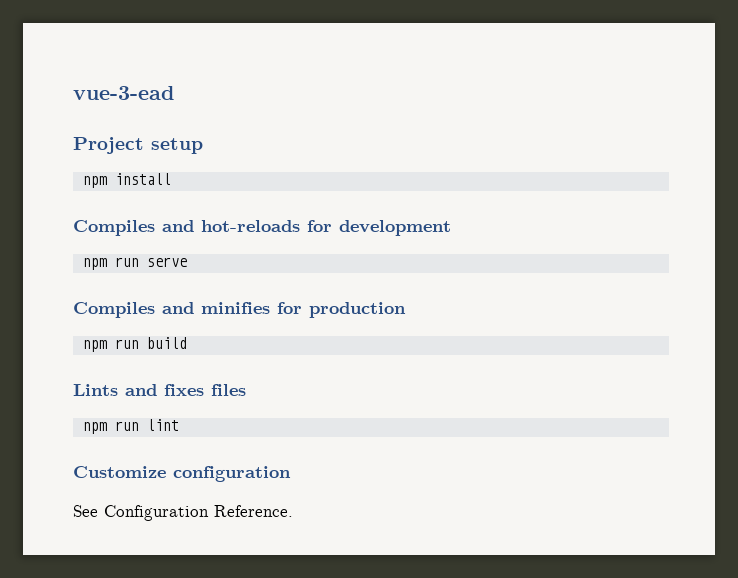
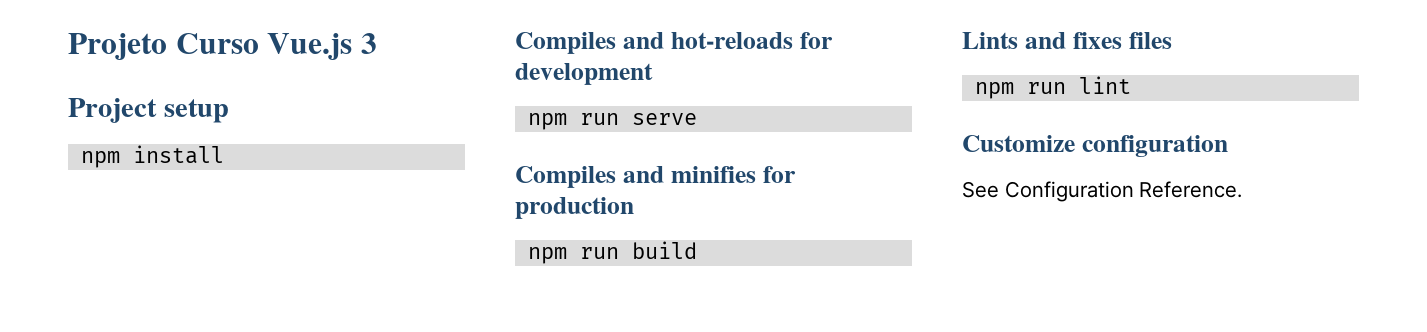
[73,86,174,100] vue-3-ead -> [68,33,377,60] Projeto Curso Vue.js 3

